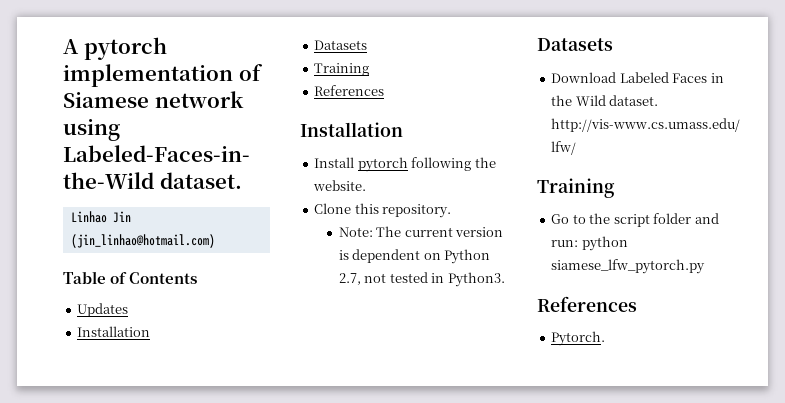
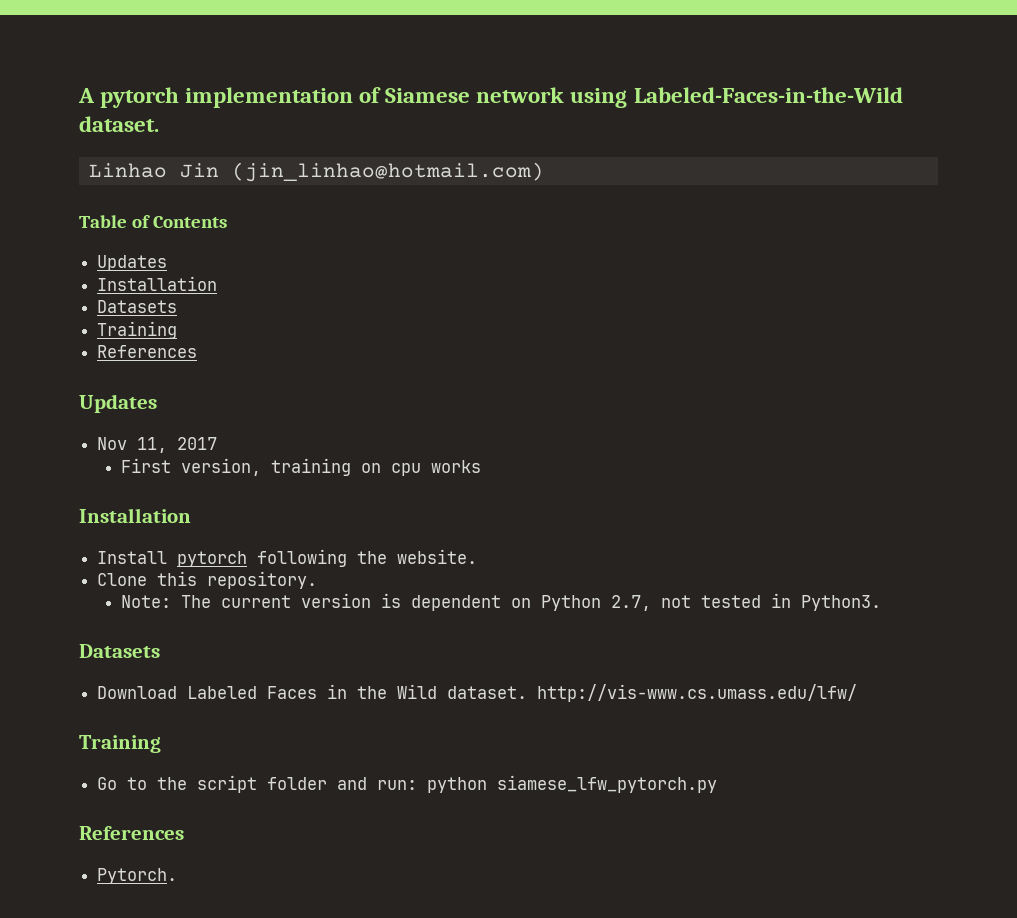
(385, 90) none -> [79,394,157,413] [97,437,218,453] [120,458,481,476] // Updates // Nov 11, 2017 // First version, training on cpu works

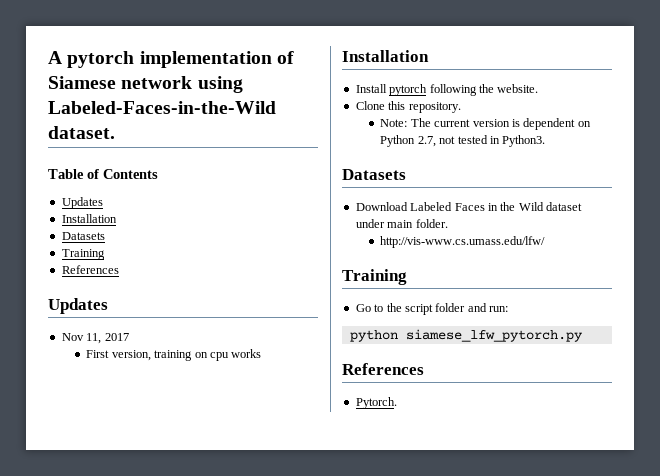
[88,162,544,182] // Linhao Jin (jin_linhao@hotmail.com) -> (115, 132) none
[447,686,528,699] dataset. -> [546,202,582,211] [355,219,448,228] dataset under main folder. //
(418, 785) none -> (508, 309) //

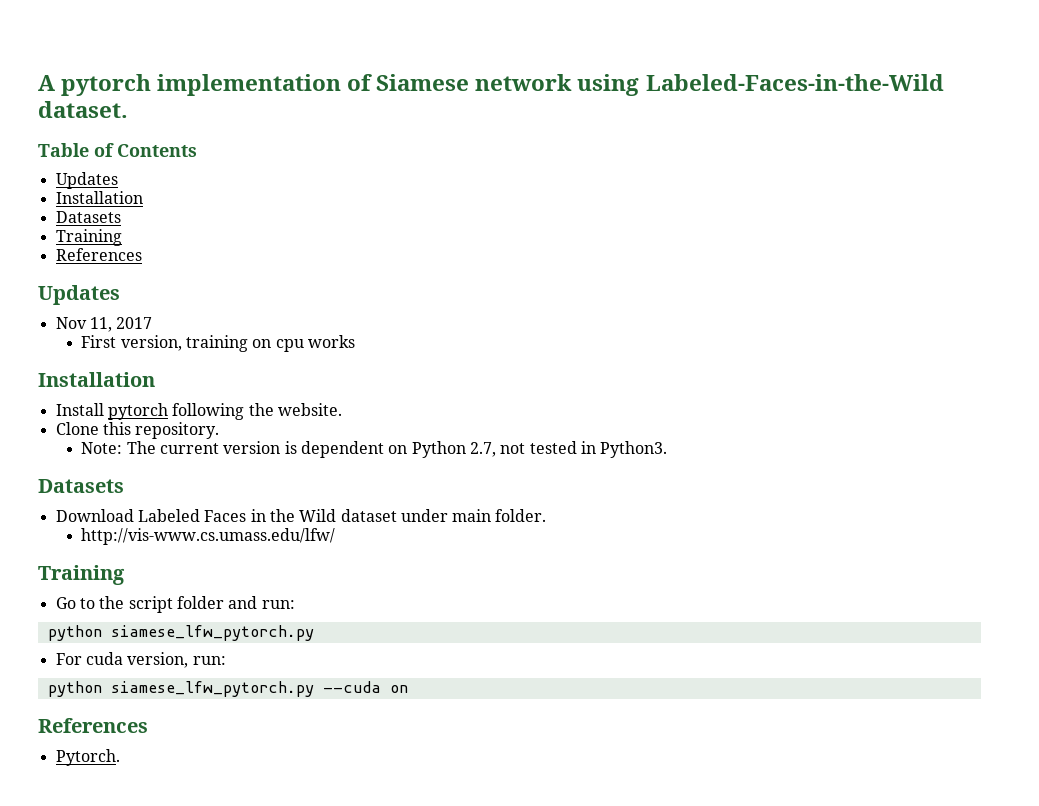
(583, 335) none -> [55,652,226,668] [47,681,408,697] // For cuda version, run: // python siamese_lfw_pytorch.py --cuda on

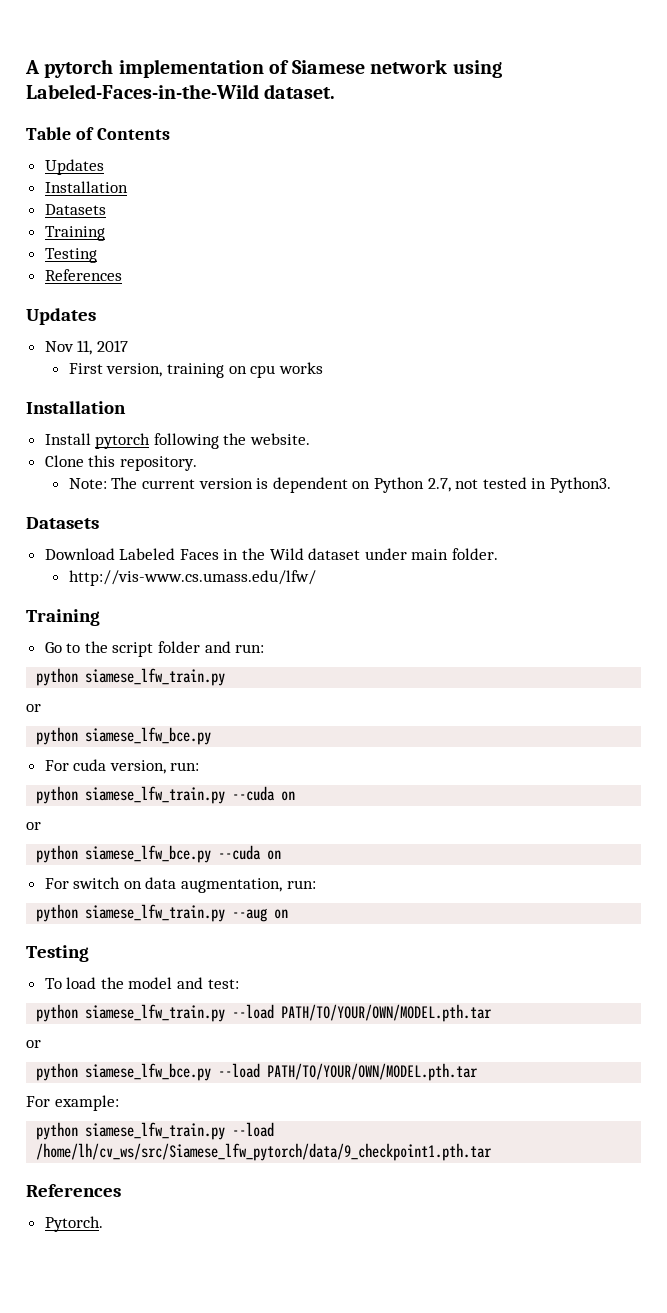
(122, 237) none -> [44,248,97,263] // Testing
[110,625,314,641] siamese_lfw_pytorch.py -> [85,668,226,686] [26,704,41,712] [36,727,212,745] siamese_lfw_train.py // or // python siamese_lfw_bce.py
[110,681,408,697] siamese_lfw_pytorch.py --cuda on -> [85,786,296,804] [26,822,41,830] [36,845,282,863] [44,877,316,893] [36,904,289,922] [26,945,89,962] [44,977,239,989] [36,1004,493,1022] [26,1040,41,1048] [36,1063,479,1081] [26,1095,119,1111] [36,1122,275,1140] [36,1143,493,1161] siamese_lfw_train.py --cuda on // or // python siamese_lfw_bce.py --cuda on // For switch on data augmentation, run: // python siamese_lfw_train.py --aug on // Testing // To load the model and test: // python siamese_lfw_train.py --load PATH/TO/YOUR/OWN/MODEL.pth.tar // or // python siamese_lfw_bce.py --load PATH/TO/YOUR/OWN/MODEL.pth.tar // For example: // python siamese_lfw_train.py --load /home/lh/cv_ws/src/Siamese_lfw_pytorch/data/9_checkpoint1.pth.tar

